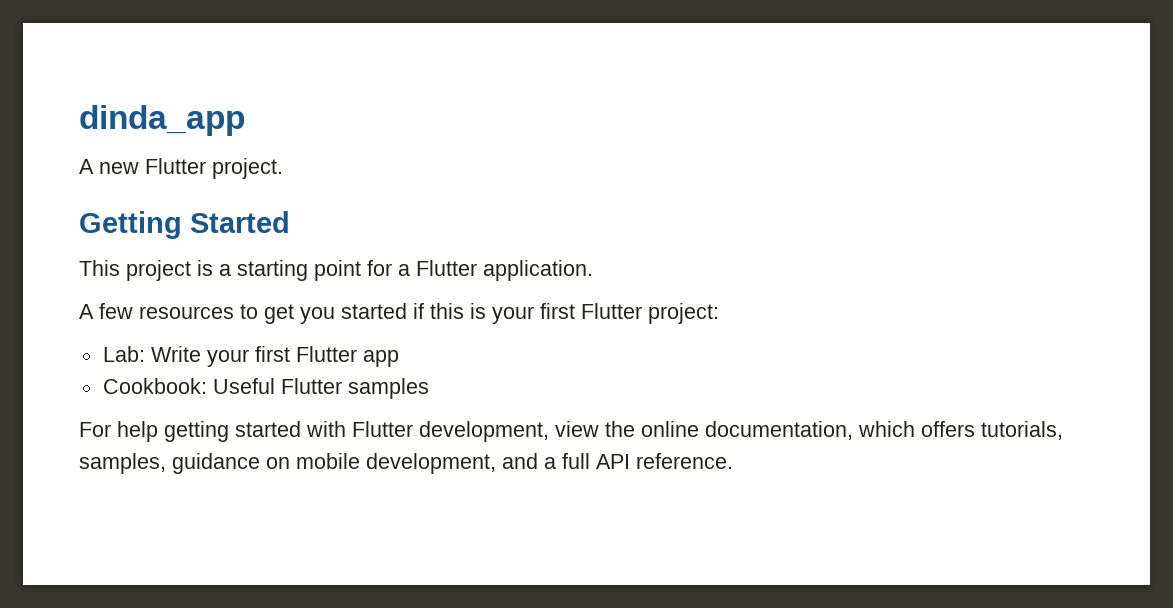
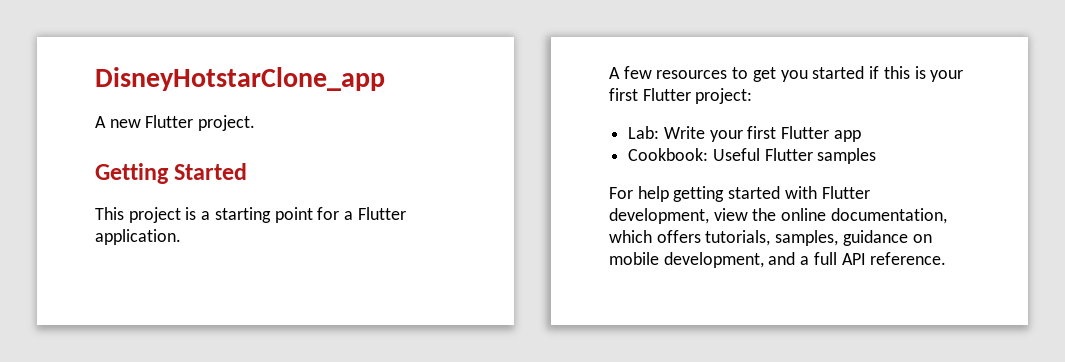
[79,105,245,136] dinda_app -> [95,67,385,91] DisneyHotstarClone_app

